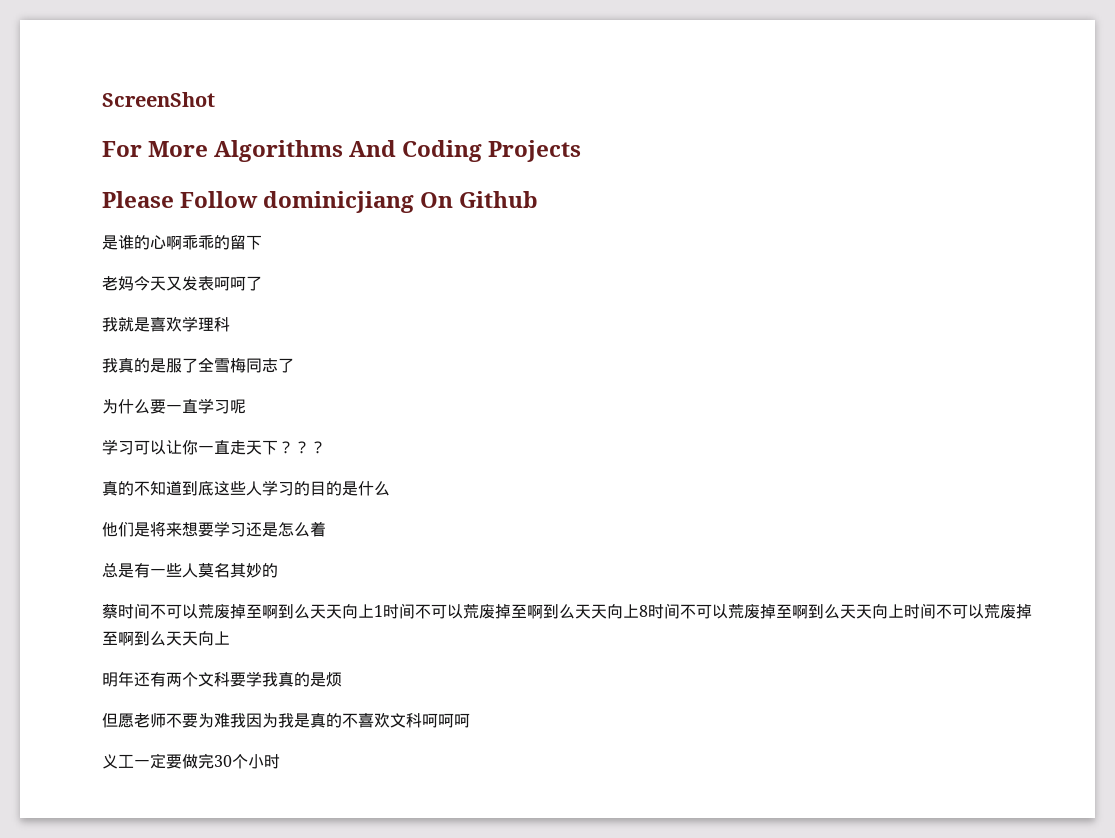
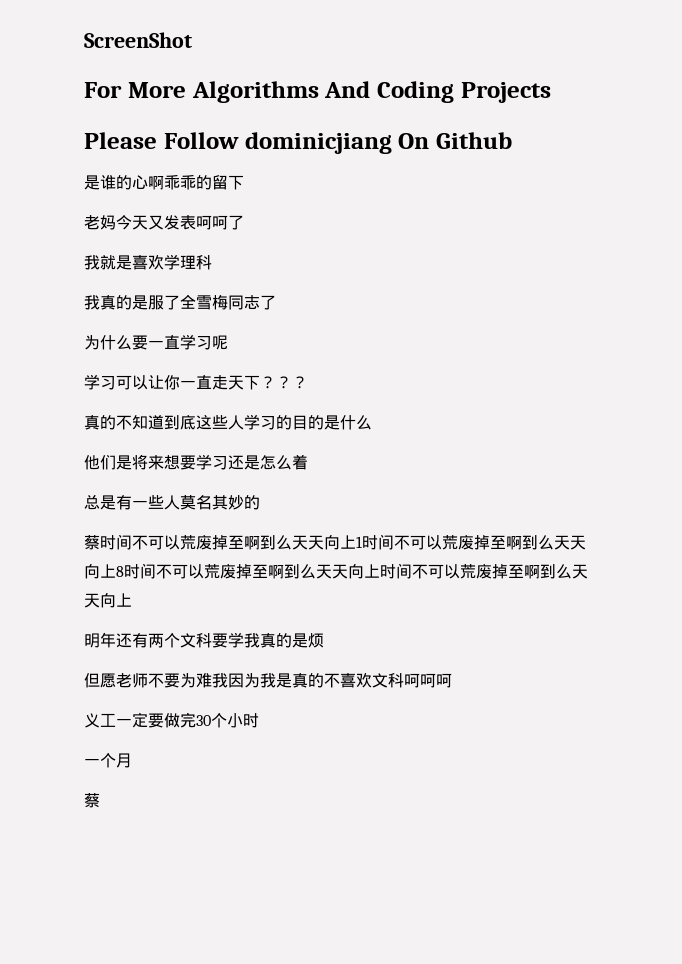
(280, 761) none -> [84,753,132,768] [84,793,100,808] // 一个月 // 蔡

